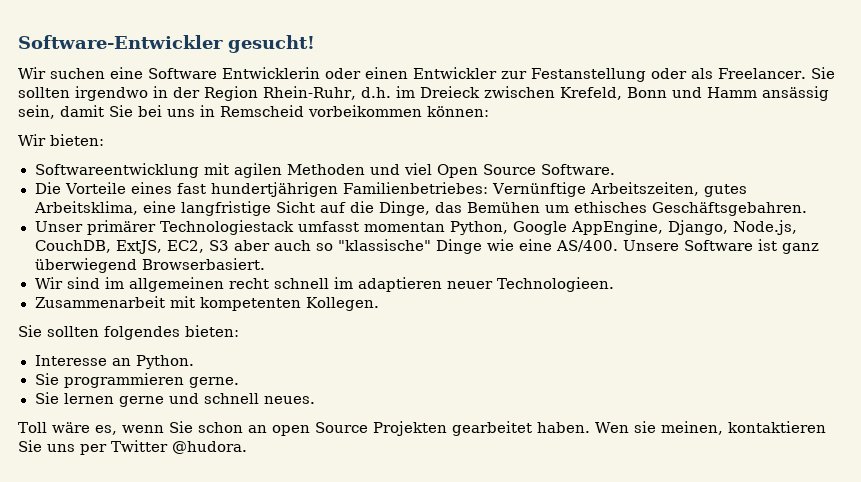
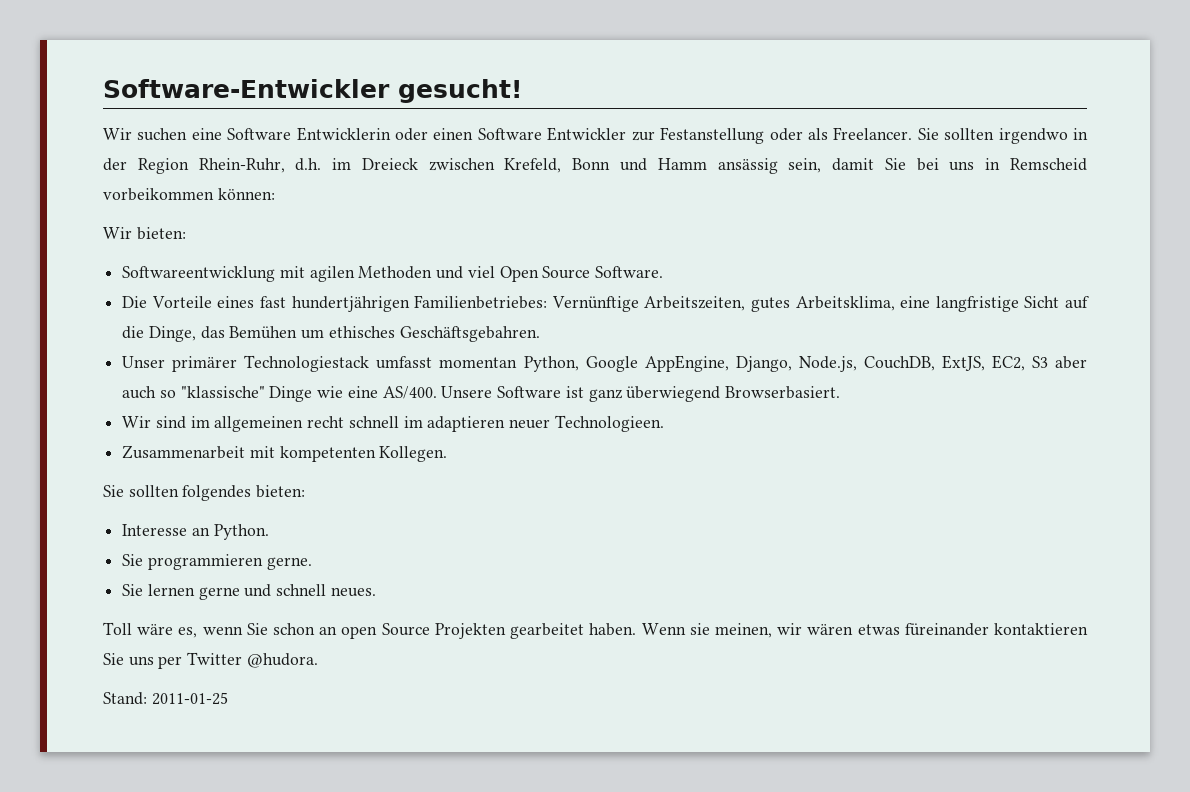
(408, 73) none -> [477,128,542,140] Software
[594,422,629,433] Wen -> [641,623,686,635] Wenn
(723, 428) none -> [777,623,989,636] wir wären etwas füreinander
(247, 447) none -> [103,692,228,705] // Stand: 2011-01-25

